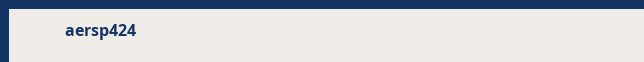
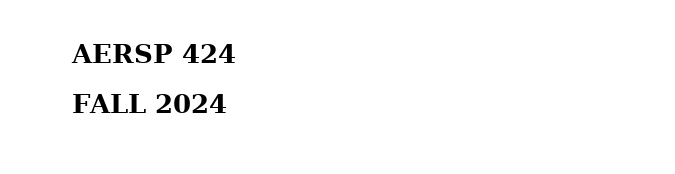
[65,24,136,40] aersp424 -> [71,44,236,63] [72,94,227,113] AERSP 424 // FALL 2024

